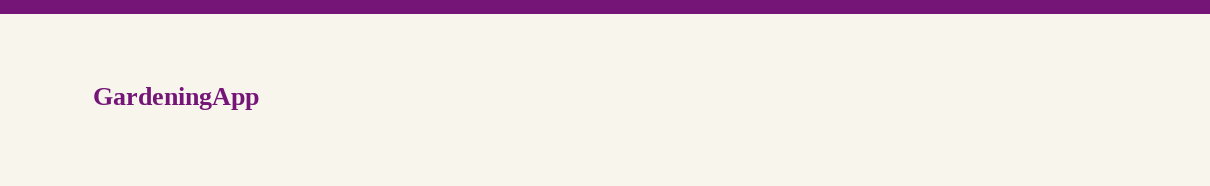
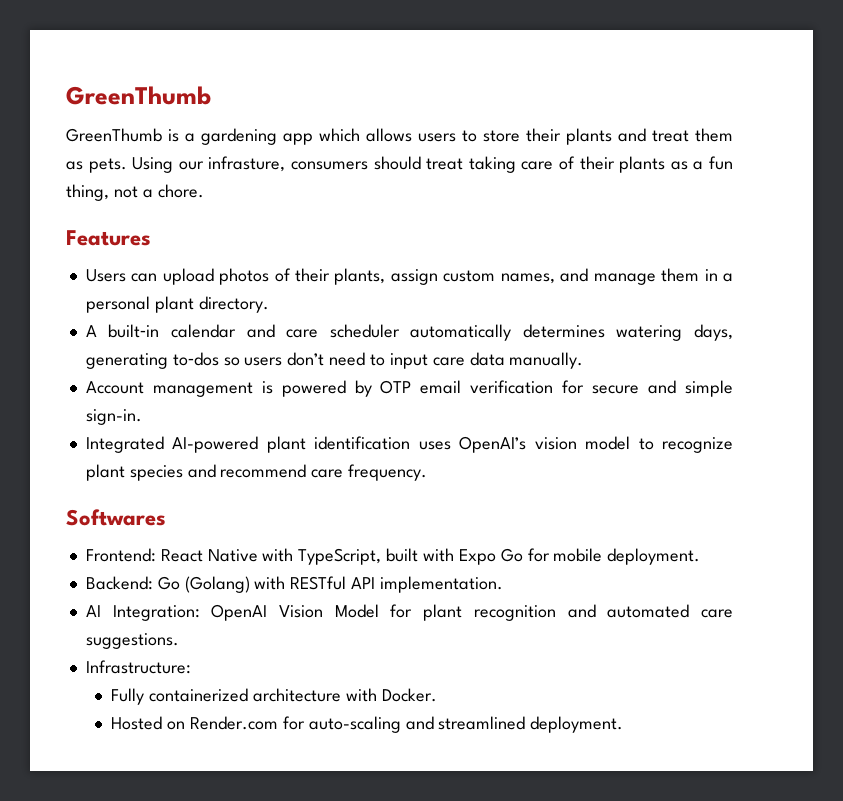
[93,87,259,110] GardeningApp -> [66,86,211,105] [66,128,733,145] [66,156,734,173] [66,184,204,201] [66,230,151,246] [85,268,733,285] [85,296,269,313] [85,324,733,341] [85,352,584,369] [85,380,733,397] [85,409,142,425] [85,436,734,453] [85,464,428,481] [66,509,166,526] [85,548,701,565] [85,576,503,593] [85,604,734,621] [85,633,179,649] [85,660,191,674] [111,688,437,705] [111,716,624,733] GreenThumb // GreenThumb is a gardening app which allows users to store their plants and treat them as pets. Using our infrasture, consumers should treat taking care of their plants as a fun thing, not a chore. // Features // Users can upload photos of their plants, assign custom names, and manage them in a personal plant directory. // A built‑in calendar and care scheduler automatically determines watering days, generating to‑dos so users don’t need to input care data manually. // Account management is powered by OTP email verification for secure and simple sign-in. // Integrated AI-powered plant identification uses OpenAI’s vision model to recognize plant species and recommend care frequency. // Softwares // Frontend: React Native with TypeScript, built with Expo Go for mobile deployment. // Backend: Go (Golang) with RESTful API implementation. // AI Integration: OpenAI Vision Model for plant recognition and automated care suggestions. // Infrastructure: // Fully containerized architecture with Docker. // Hosted on Render.com for auto-scaling and streamlined deployment.

